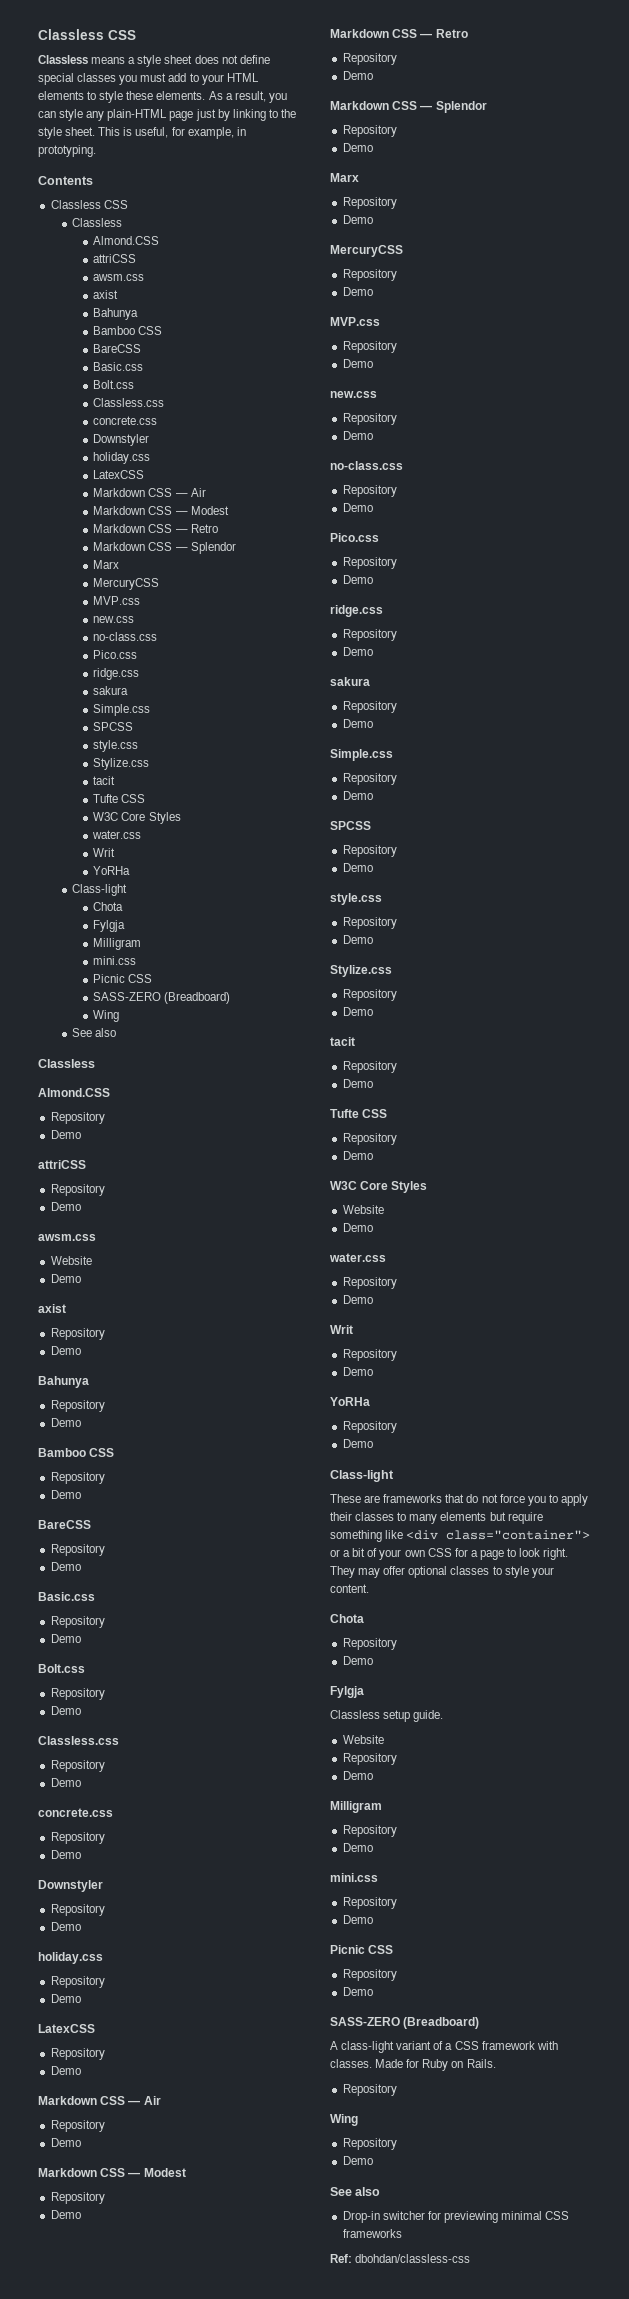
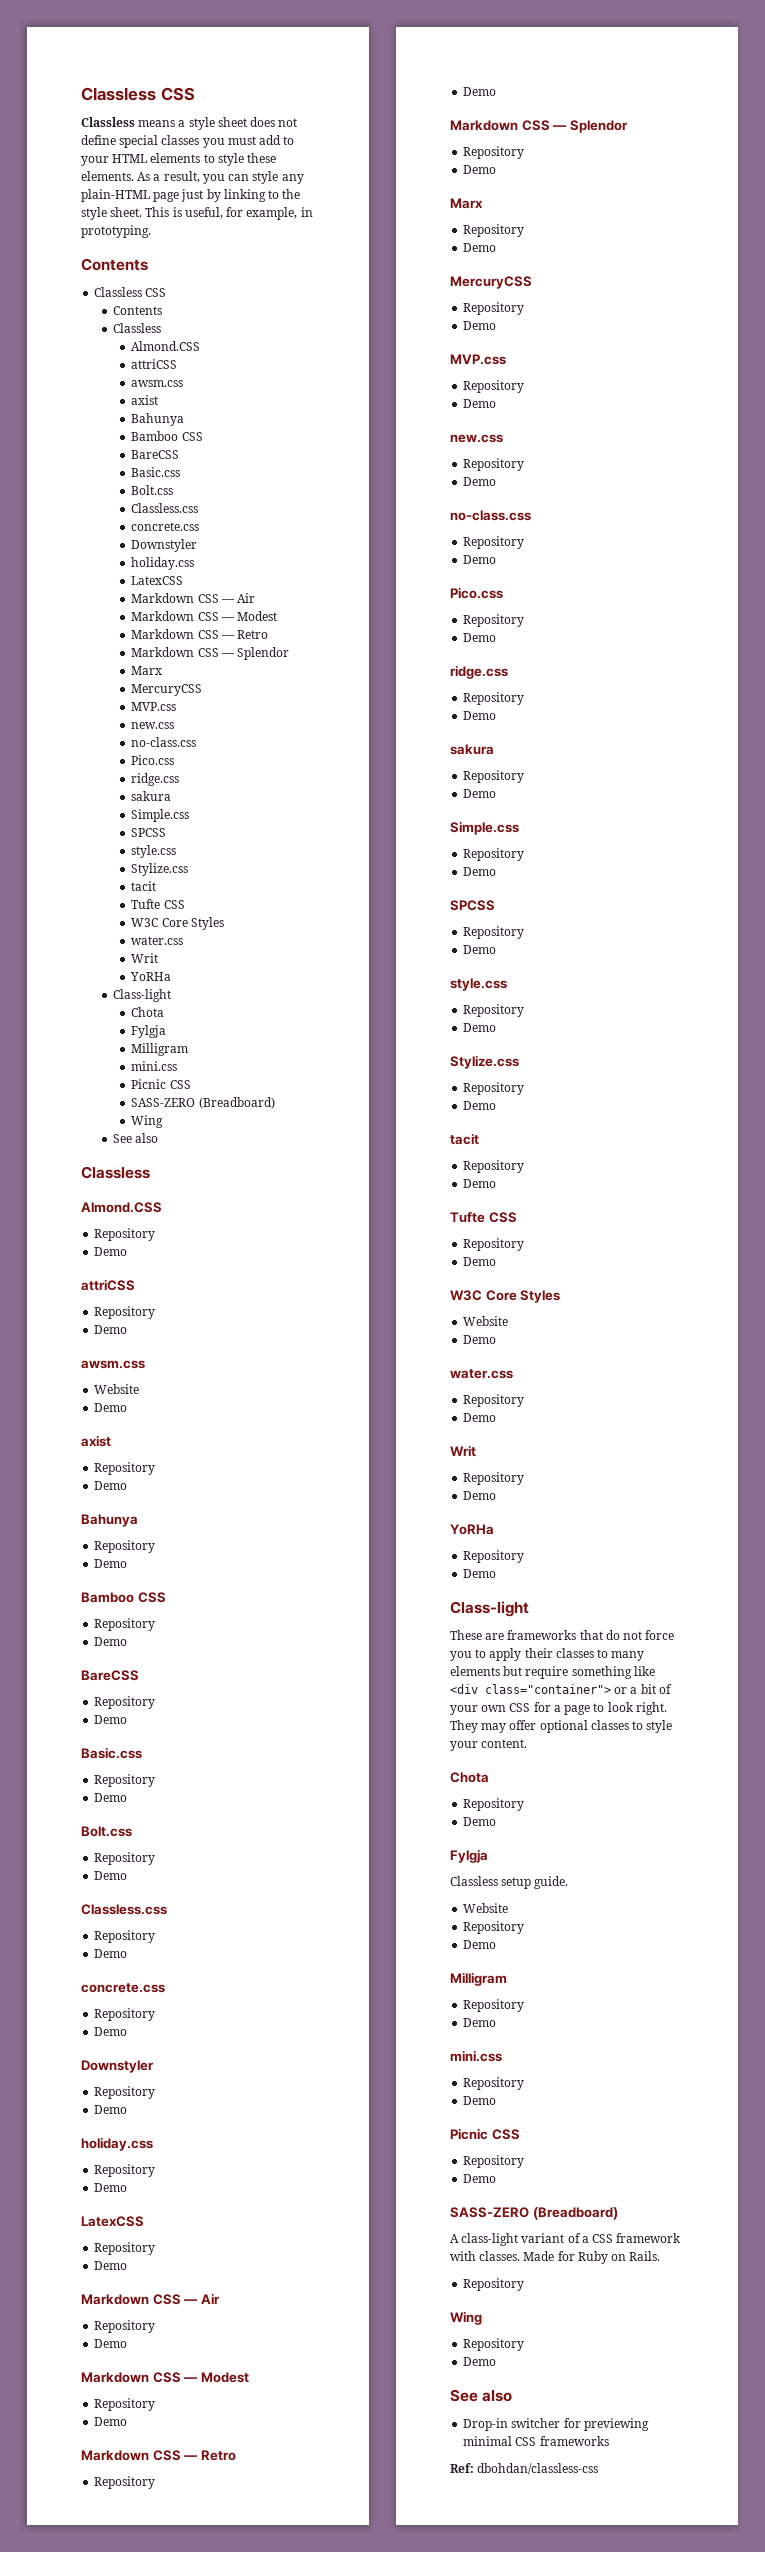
(128, 204) none -> [112,306,162,315] // Contents

